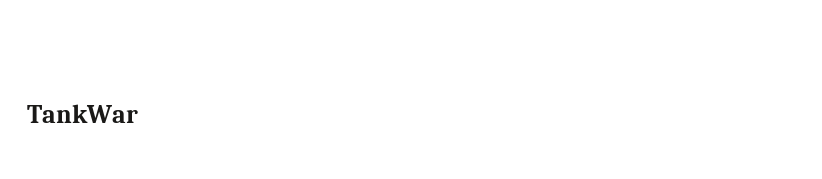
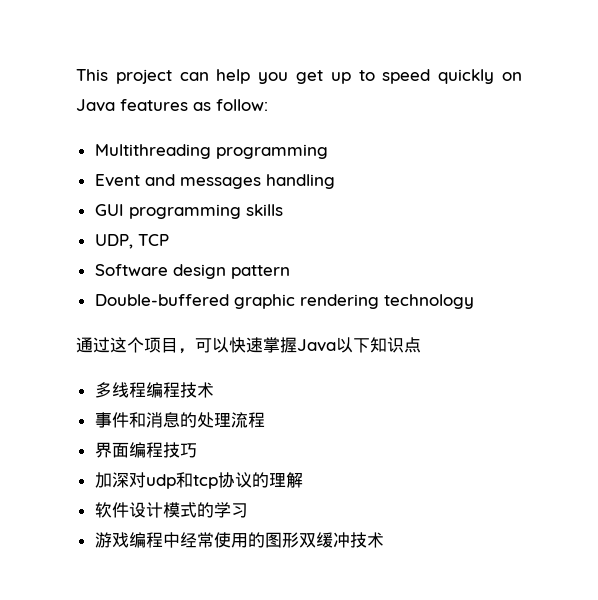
[27,104,138,123] TankWar -> [76,69,523,84] [76,99,268,112] [94,144,328,159] [94,174,335,189] [94,204,283,219] [94,234,169,249] [94,264,290,279] [94,294,474,309] [76,337,421,354] [94,382,214,398] [94,412,265,428] [94,442,197,458] [94,472,303,489] [94,502,248,518] [94,532,384,548] This project can help you get up to speed quickly on Java features as follow: // Multithreading programming // Event and messages handling // GUI programming skills // UDP, TCP // Software design pattern // Double-buffered graphic rendering technology // 通过这个项目，可以快速掌握Java以下知识点 // 多线程编程技术 // 事件和消息的处理流程 // 界面编程技巧 // 加深对udp和tcp协议的理解 // 软件设计模式的学习 // 游戏编程中经常使用的图形双缓冲技术

